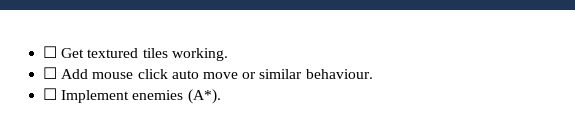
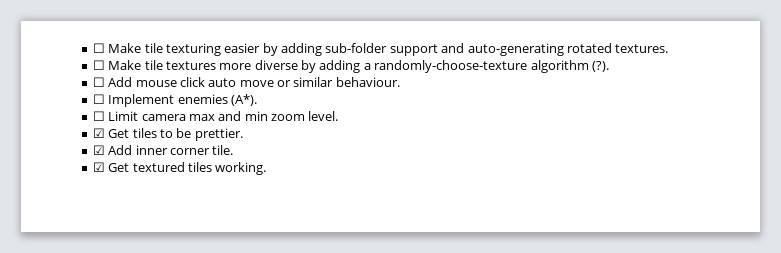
[43,46,228,61] ☐ Get textured tiles working. -> [92,43,669,56] [92,60,609,73] ☐ Make tile texturing easier by adding sub-folder support and auto-generating rotated textures. // ☐ Make tile textures more diverse by adding a randomly-choose-texture algorithm (?).
(221, 96) none -> [92,111,339,121] [92,128,243,141] [92,145,234,155] [92,162,267,175] // ☐ Limit camera max and min zoom level. // ☑ Get tiles to be prettier. // ☑ Add inner corner tile. // ☑ Get textured tiles working.

